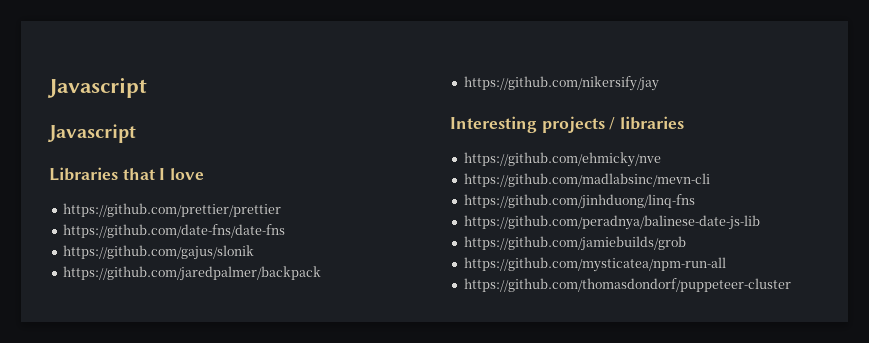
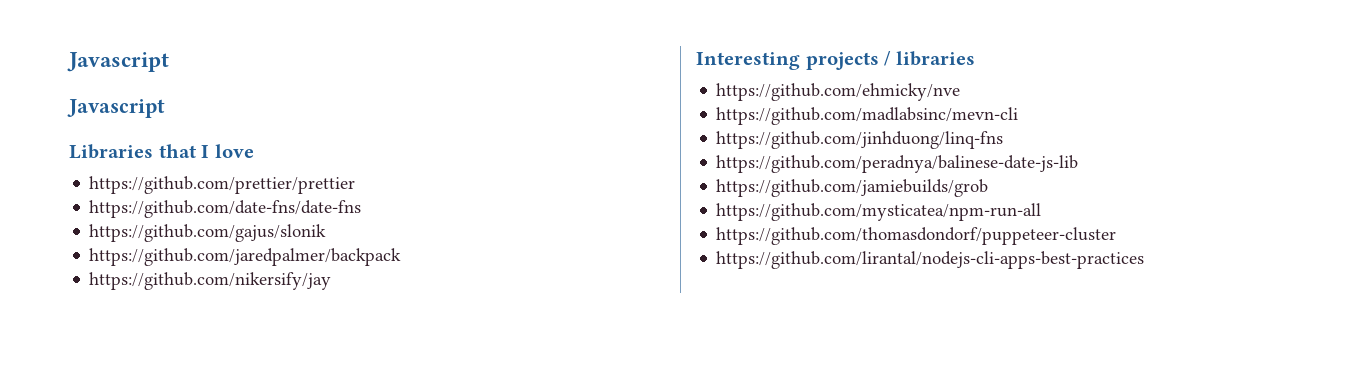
(791, 285) none -> [716,251,1145,269] // https://github.com/lirantal/nodejs-cli-apps-best-practices

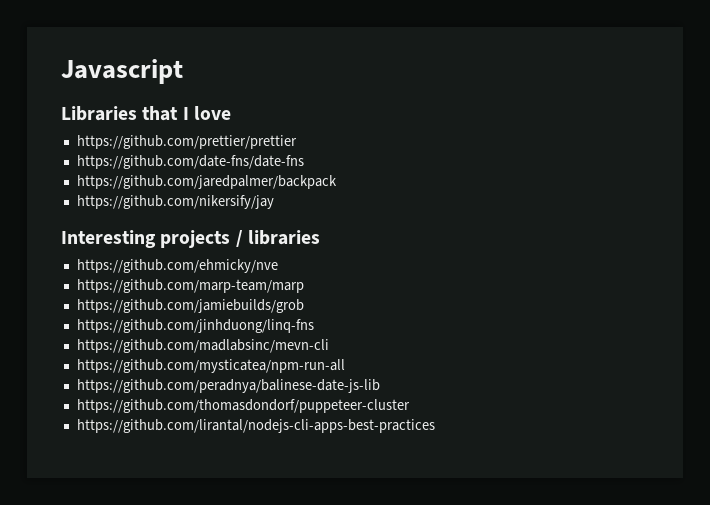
[67,52,169,72] [67,99,165,118] Javascript // Javascript -> [61,59,183,84] Javascript
[89,224,327,242] // https://github.com/gajus/slonik -> (304, 162) none
[716,107,1019,125] https://github.com/madlabsinc/mevn-cli -> [76,279,304,293] [76,299,304,313] https://github.com/marp-team/marp // https://github.com/jamiebuilds/grob
[716,155,1079,173] [716,179,989,197] https://github.com/peradnya/balinese-date-js-lib // https://github.com/jamiebuilds/grob -> [76,339,329,353] https://github.com/madlabsinc/mevn-cli
(1042, 212) none -> [76,379,380,393] // https://github.com/peradnya/balinese-date-js-lib

